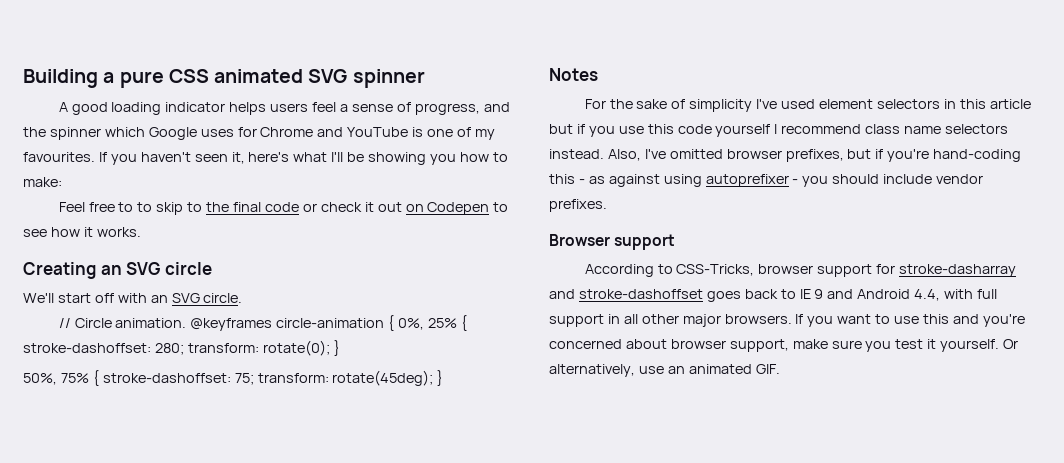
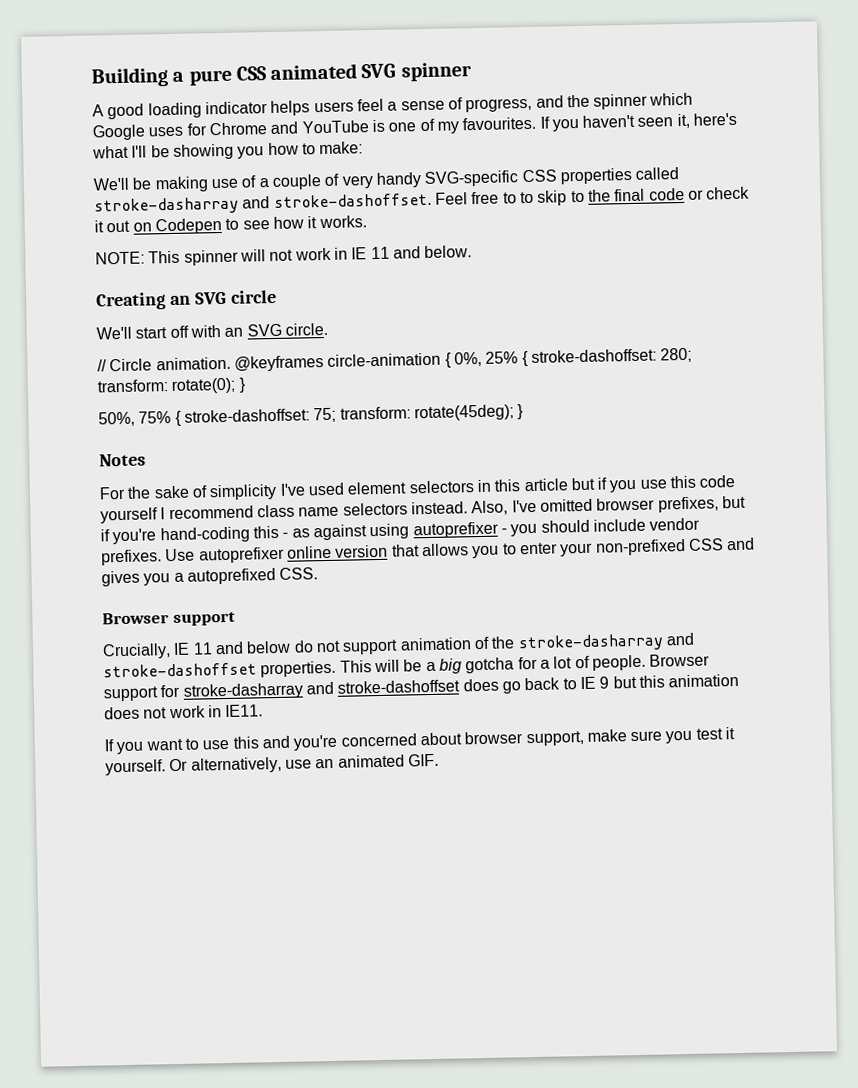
(62, 182) none -> [93,167,680,193] [94,192,432,216] We'll be making use of a couple of very handy SVG-specific CSS properties called stroke-dasharray and stroke-dashoffset.
(141, 232) none -> [95,245,473,266] // NOTE: This spinner will not work in IE 11 and below.
[549,234,676,250] [584,264,814,277] // Browser support // According to CSS-Tricks, browser -> [165,537,756,564] [101,567,319,587] [102,611,236,627] [102,632,695,660] [103,653,711,678] Use autoprefixer online version that allows you to enter your non-prefixed CSS and gives you a autoprefixed CSS. // Browser support // Crucially, IE 11 and below do not support animation of the stroke-dasharray and stroke-dashoffset properties. This will be a big gotcha for a lot of people. Browser
[706,291,741,302] goes -> [462,678,521,694] does go
[827,289,998,301] [549,314,792,327] and Android 4.4, with full support in all other major browsers. -> [612,673,740,689] [104,704,264,720] but this animation does not work in IE11. //

